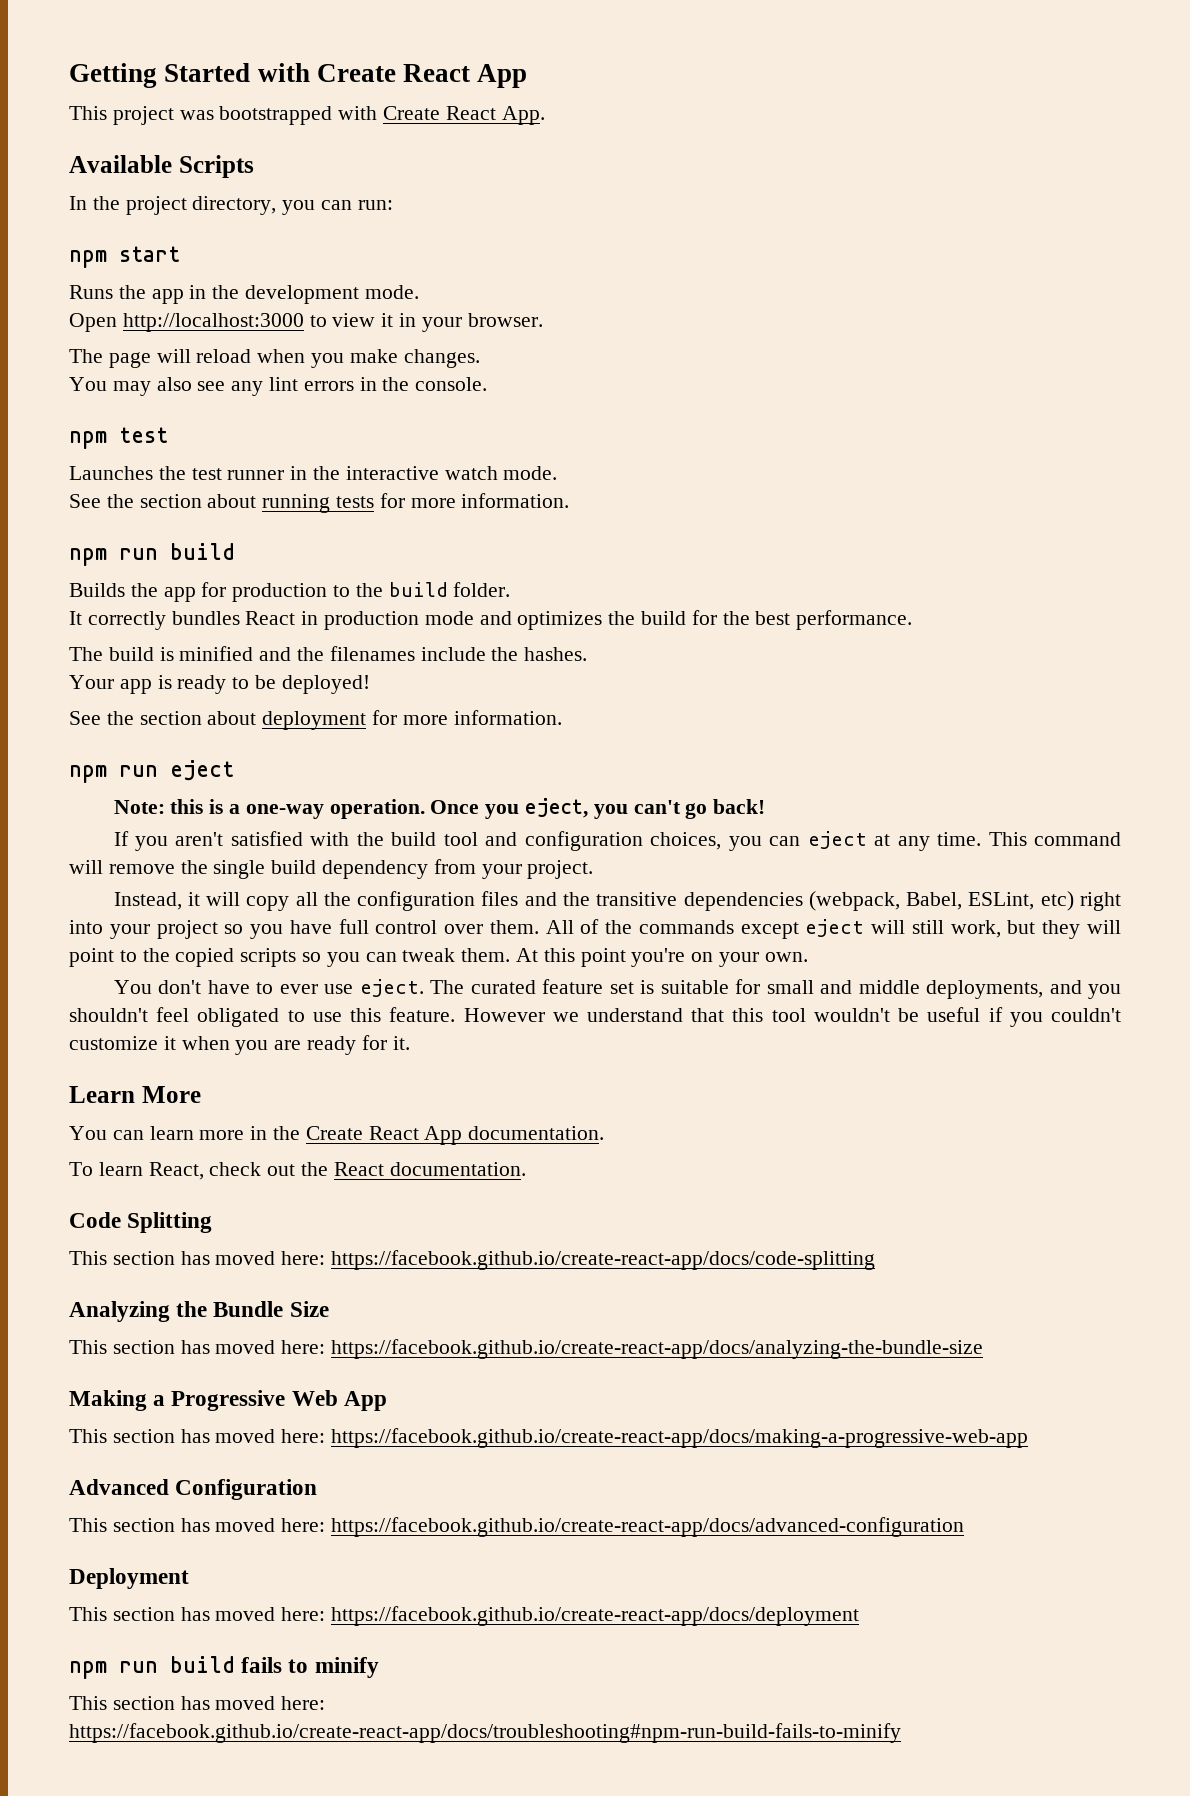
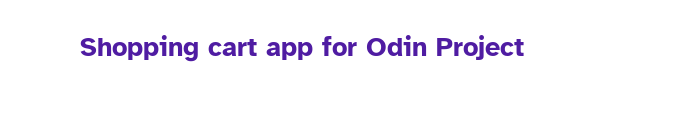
[69,63,528,88] [69,106,545,125] [69,155,254,178] [69,196,393,215] [69,246,180,268] [69,285,419,304] [69,313,543,332] [69,349,480,368] [69,377,488,396] [69,427,168,449] [69,466,558,480] [69,493,570,513] [69,543,235,566] [69,582,511,602] [69,610,913,630] [69,646,588,661] [69,675,370,694] [69,710,562,730] [69,760,234,783] [113,798,766,819] [113,831,1121,851] [69,859,594,879] [113,891,1122,911] [69,919,1122,939] [69,948,808,967] [113,979,1121,999] [69,1007,1121,1027] [69,1035,410,1055] [69,1086,201,1103] [69,1126,605,1145] [69,1162,526,1180] [69,1212,213,1233] [69,1250,876,1270] [69,1301,329,1322] [69,1339,984,1359] [69,1390,387,1411] [69,1428,1029,1448] [69,1479,318,1500] [69,1517,965,1537] [69,1568,189,1589] [69,1606,860,1626] [69,1656,379,1679] [69,1696,326,1710] [69,1723,901,1743] Getting Started with Create React App // This project was bootstrapped with Create React App. // Available Scripts // In the project directory, you can run: // npm start // Runs the app in the development mode. // Open http://localhost:3000 to view it in your browser. // The page will reload when you make changes. // You may also see any lint errors in the console. // npm test // Launches the test runner in the interactive watch mode. // See the section about running tests for more information. // npm run build // Builds the app for production to the build folder. // It correctly bundles React in production mode and optimizes the build for the best performance. // The build is minified and the filenames include the hashes. // Your app is ready to be deployed! // See the section about deployment for more information. // npm run eject // Note: this is a one-way operation. Once you eject, you can't go back! // If you aren't satisfied with the build tool and configuration choices, you can eject at any time. This command will remove the single build dependency from your project. // Instead, it will copy all the configuration files and the transitive dependencies (webpack, Babel, ESLint, etc) right into your project so you have full control over them. All of the commands except eject will still work, but they will point to the copied scripts so you can tweak them. At this point you're on your own. // You don't have to ever use eject. The curated feature set is suitable for small and middle deployments, and you shouldn't feel obligated to use this feature. However we understand that this tool wouldn't be useful if you couldn't customize it when you are ready for it. // Learn More // You can learn more in the Create React App documentation. // To learn React, check out the React documentation. // Code Splitting // This section has moved here: https://facebook.github.io/create-react-app/docs/code-splitting // Analyzing the Bundle Size // This section has moved here: https://facebook.github.io/create-react-app/docs/analyzing-the-bundle-size // Making a Progressive Web App // This section has moved here: https://facebook.github.io/create-react-app/docs/making-a-progressive-web-app // Advanced Configuration // This section has moved here: https://facebook.github.io/create-react-app/docs/advanced-configuration // Deployment // This section has moved here: https://facebook.github.io/create-react-app/docs/deployment // npm run build fails to minify // This section has moved here: https://facebook.github.io/create-react-app/docs/troubleshooting#npm-run-build-fails-to-minify -> [80,35,524,62] Shopping cart app for Odin Project

